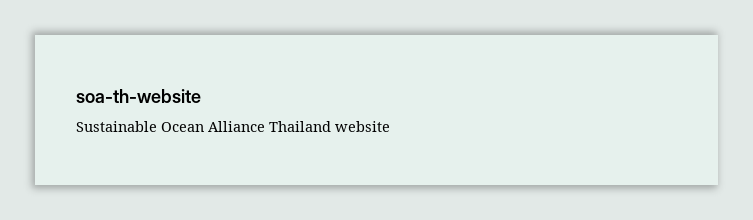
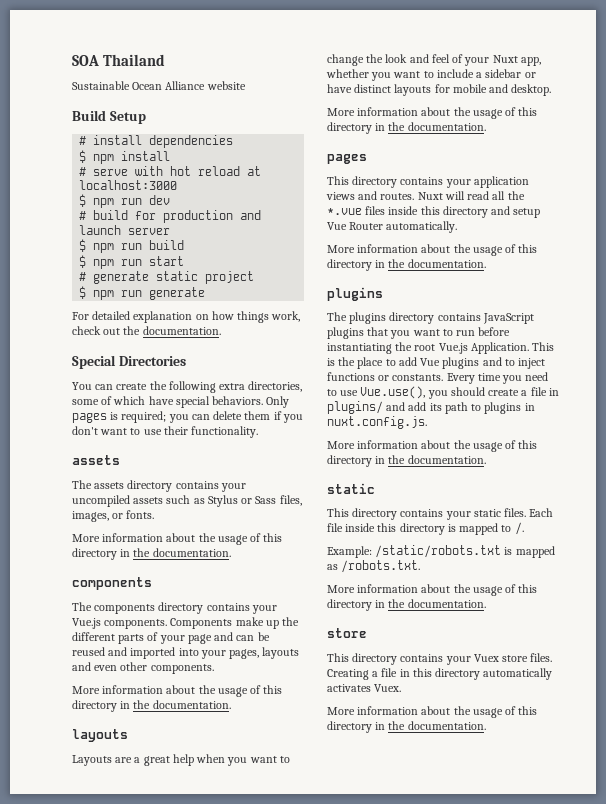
[76,89,201,103] soa-th-website -> [72,54,166,66] SOA Thailand
[269,121,331,132] Thailand -> (206, 85) none
(390, 126) none -> [72,110,146,124] [79,135,234,148] [79,150,171,164] [79,166,262,176] [79,180,178,190] [79,194,171,208] [79,210,262,223] [79,225,171,235] [79,239,185,253] [79,255,185,269] [79,271,255,284] [79,286,206,300] [72,311,301,323] [72,326,221,335] [72,355,186,369] [72,381,303,393] [72,396,290,408] [72,411,303,423] [72,426,259,438] [72,455,120,465] [72,480,246,492] [72,495,302,507] [72,510,155,522] [72,533,283,545] [72,548,231,560] [72,577,152,590] [72,602,277,614] [72,617,300,629] [72,632,270,644] [72,647,300,659] [72,662,214,674] [72,685,283,697] [72,700,231,712] [72,729,128,742] [72,754,290,766] [327,54,541,66] [326,69,536,81] [327,84,552,96] [327,107,538,119] [327,122,486,134] [327,154,367,164] [327,176,529,188] [326,191,525,200] [327,206,541,218] [327,221,458,233] [327,244,538,256] [327,259,486,271] [327,287,383,301] [327,312,534,324] [327,327,511,339] [327,342,555,354] [327,357,546,369] [327,372,549,384] [327,386,559,399] [327,401,535,414] [327,416,427,429] [327,440,538,452] [327,455,486,467] [327,483,375,494] [327,508,554,520] [327,522,524,535] [327,545,555,558] [327,560,421,573] [327,584,538,596] [327,599,486,611] [327,628,367,638] [327,653,553,665] [327,668,553,680] [327,684,402,692] [327,706,538,718] [327,721,486,733] // Build Setup // # install dependencies // $ npm install // # serve with hot reload at localhost:3000 // $ npm run dev // # build for production and launch server // $ npm run build // $ npm run start // # generate static project // $ npm run generate // For detailed explanation on how things work, check out the documentation. // Special Directories // You can create the following extra directories, some of which have special behaviors. Only pages is required; you can delete them if you don't want to use their functionality. // assets // The assets directory contains your uncompiled assets such as Stylus or Sass files, images, or fonts. // More information about the usage of this directory in the documentation. // components // The components directory contains your Vue.js components. Components make up the different parts of your page and can be reused and imported into your pages, layouts and even other components. // More information about the usage of this directory in the documentation. // layouts // Layouts are a great help when you want to change the look and feel of your Nuxt app, whether you want to include a sidebar or have distinct layouts for mobile and desktop. // More information about the usage of this directory in the documentation. // pages // This directory contains your application views and routes. Nuxt will read all the *.vue files inside this directory and setup Vue Router automatically. // More information about the usage of this directory in the documentation. // plugins // The plugins directory contains JavaScript plugins that you want to run before instantiating the root Vue.js Application. This is the place to add Vue plugins and to inject functions or constants. Every time you need to use Vue.use(), you should create a file in plugins/ and add its path to plugins in nuxt.config.js. // More information about the usage of this directory in the documentation. // static // This directory contains your static files. Each file inside this directory is mapped to /. // Example: /static/robots.txt is mapped as /robots.txt. // More information about the usage of this directory in the documentation. // store // This directory contains your Vuex store files. Creating a file in this directory automatically activates Vuex. // More information about the usage of this directory in the documentation.

